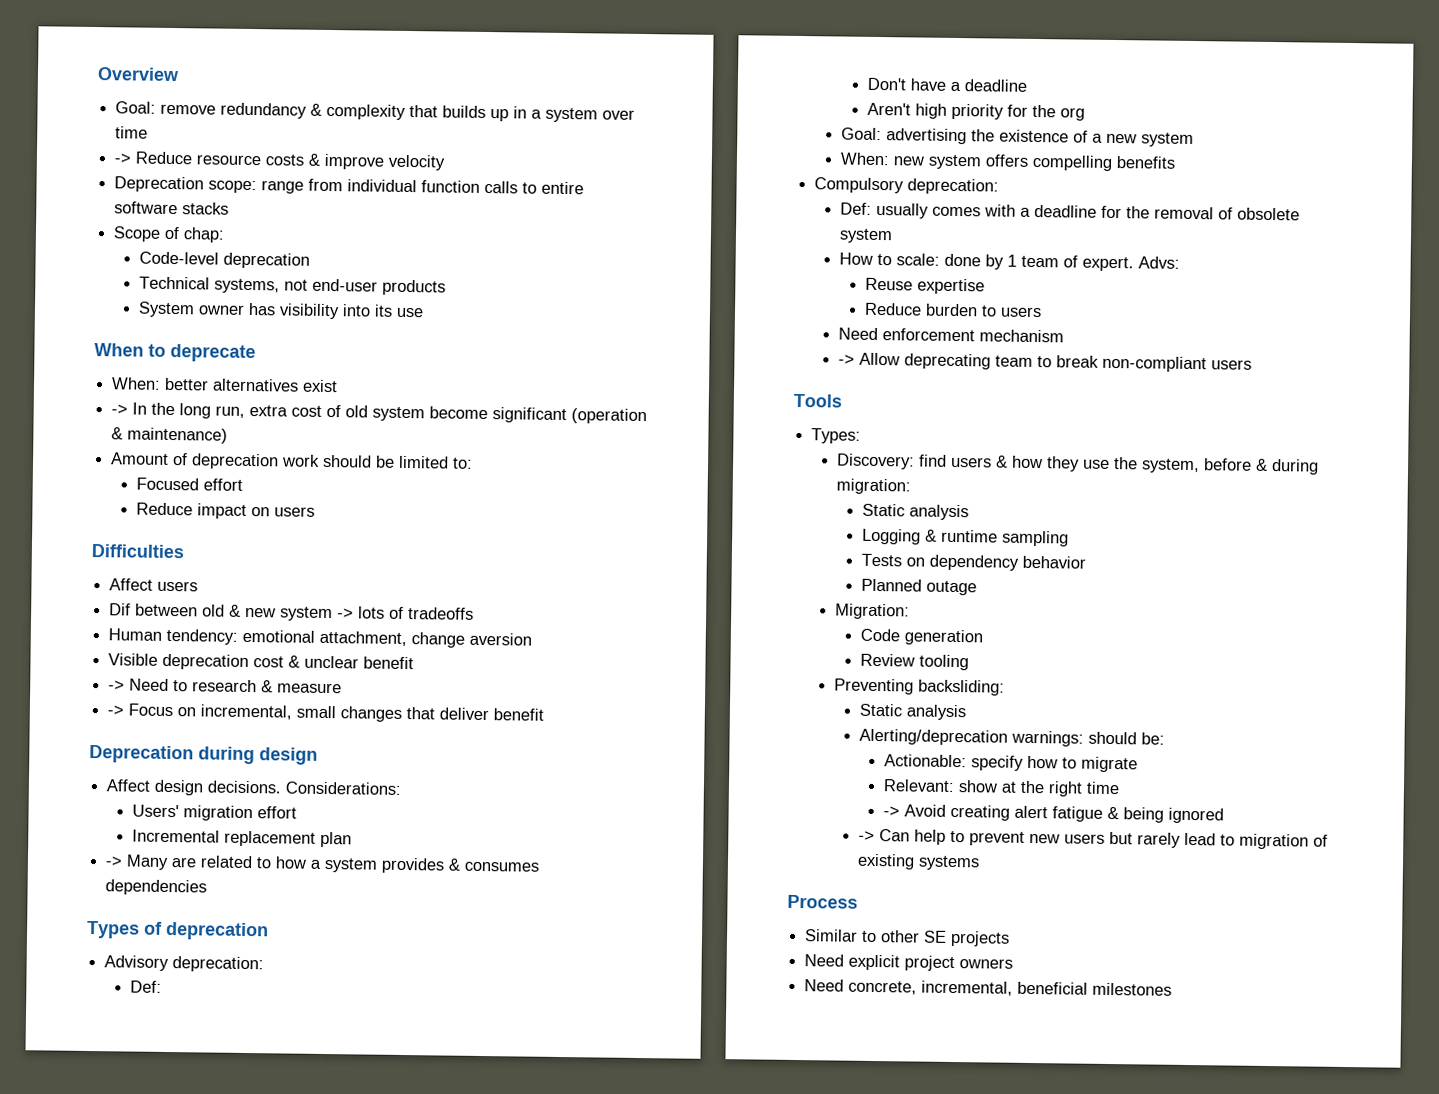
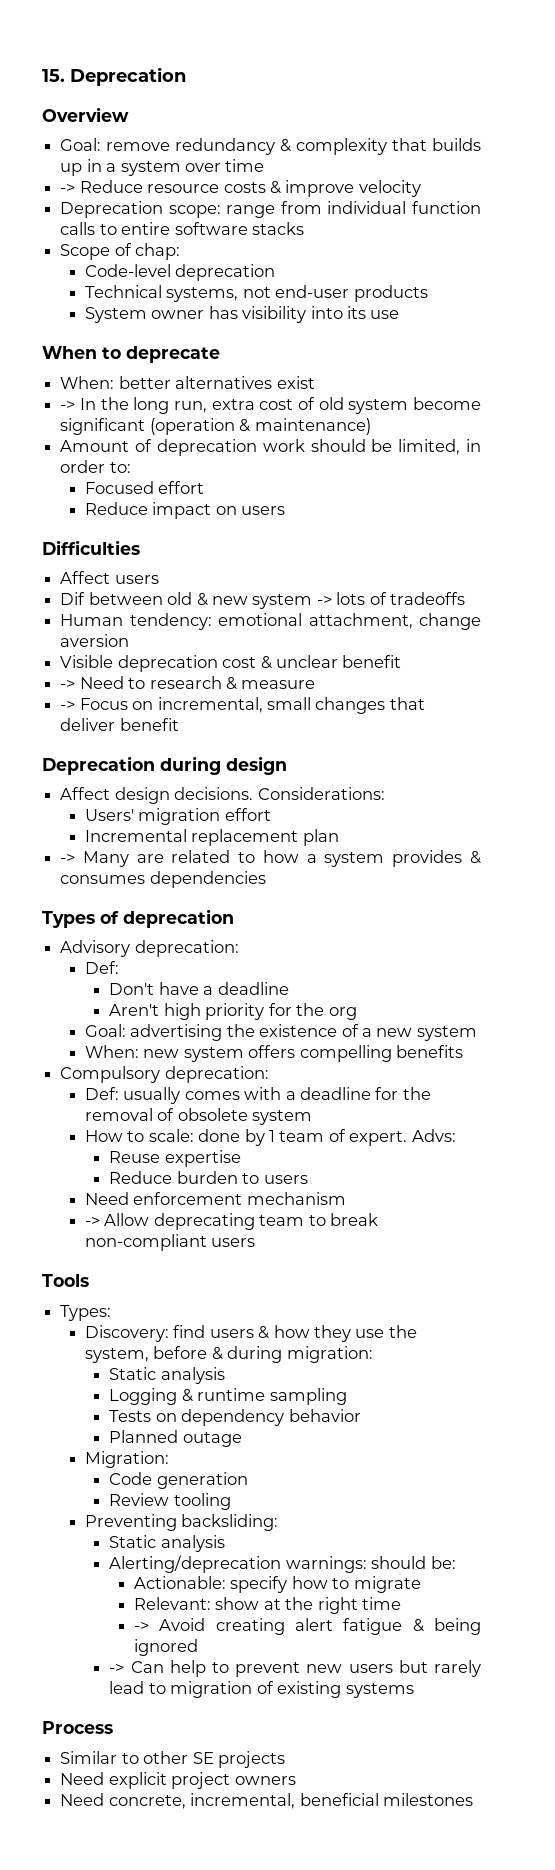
(97, 74) none -> [42,67,186,86] 15. Deprecation //
[398,455,450,469] limited -> [398,439,481,455] [60,460,106,473] limited, in order

